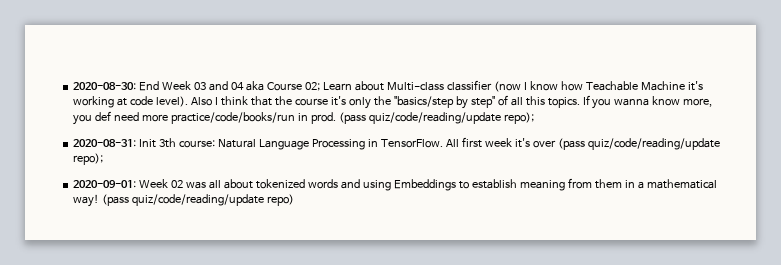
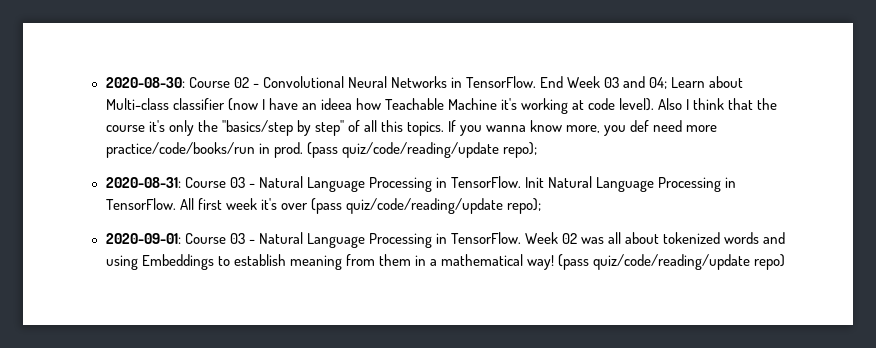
[139,81,320,91] End Week 03 and 04 aka Course 02; -> [188,76,668,89] Course 02 - Convolutional Neural Networks in TensorFlow. End Week 03 and 04;
[529,81,558,91] know -> [268,98,352,110] have an ideea
[139,138,216,148] Init 3th course: -> [184,176,544,192] Course 03 - Natural Language Processing in TensorFlow. Init
(137, 184) none -> [184,232,521,248] Course 03 - Natural Language Processing in TensorFlow.

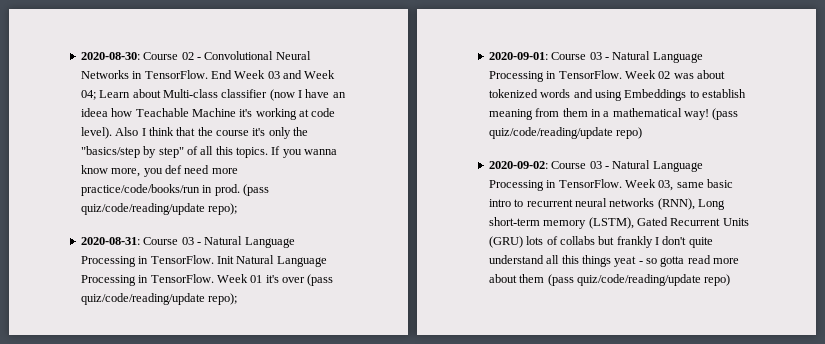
(646, 82) none -> [304,70,336,79] Week
[179,198,257,210] All first week -> [216,274,263,283] Week 01
[608,232,622,244] all -> (694, 76) none
(786, 262) none -> [488,160,703,172] [488,179,733,191] [488,198,725,210] [488,217,749,229] [488,236,713,248] [488,255,740,267] [488,274,731,286] // 2020-09-02: Course 03 - Natural Language Processing in TensorFlow. Week 03, same basic intro to recurrent neural networks (RNN), Long short-term memory (LSTM), Gated Recurrent Units (GRU) lots of collabs but frankly I don't quite understand all this things yeat - so gotta read more about them (pass quiz/code/reading/update repo)

